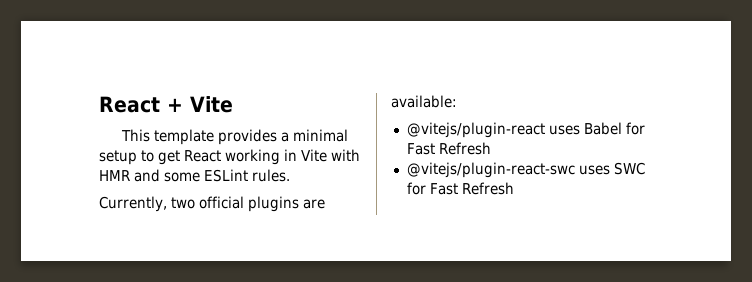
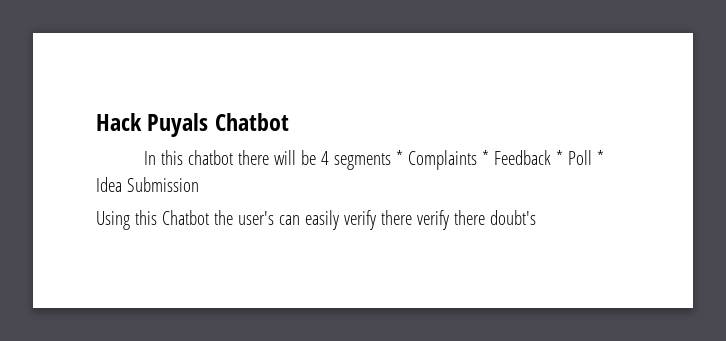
[99,96,233,113] [121,129,349,145] [99,149,360,165] [99,169,290,182] [99,196,325,212] [391,95,457,108] [406,122,645,138] [406,142,491,155] [406,162,645,178] [406,182,514,195] React + Vite // This template provides a minimal setup to get React working in Vite with HMR and some ESLint rules. // Currently, two official plugins are available: // @vitejs/plugin-react uses Babel for Fast Refresh // @vitejs/plugin-react-swc uses SWC for Fast Refresh -> [96,113,289,137] [143,150,604,170] [96,177,199,192] [96,210,536,230] Hack Puyals Chatbot // In this chatbot there will be 4 segments * Complaints * Feedback * Poll * Idea Submission // Using this Chatbot the user's can easily verify there verify there doubt's

